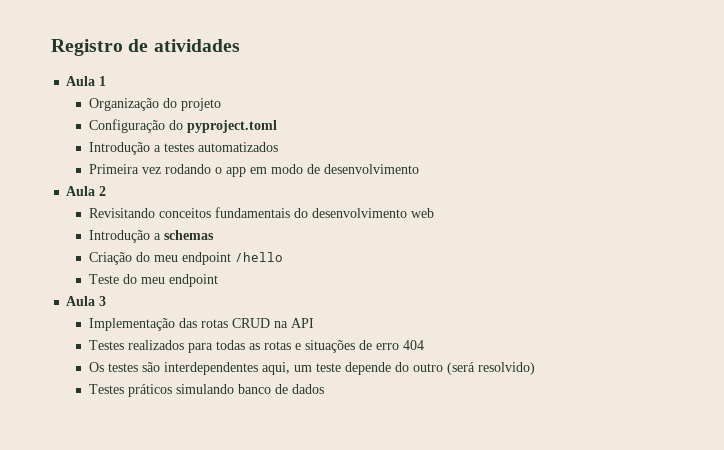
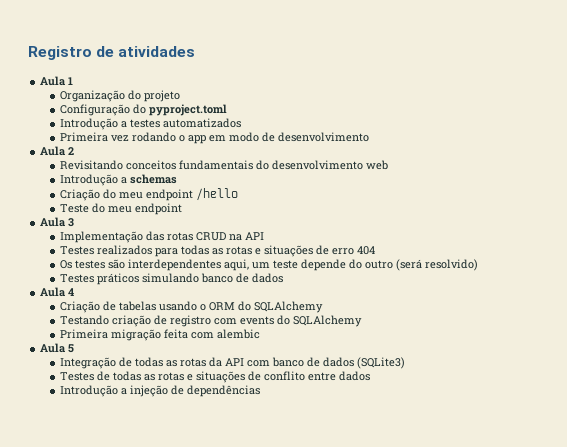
(325, 389) none -> [40,287,75,297] [59,301,323,313] [59,315,362,327] [59,329,260,341] [40,343,75,353] [59,357,405,369] [59,371,370,383] [59,385,260,397] // Aula 4 // Criação de tabelas usando o ORM do SQLAlchemy // Testando criação de registro com events do SQLAlchemy // Primeira migração feita com alembic // Aula 5 // Integração de todas as rotas da API com banco de dados (SQLite3) // Testes de todas as rotas e situações de conflito entre dados // Introdução a injeção de dependências

